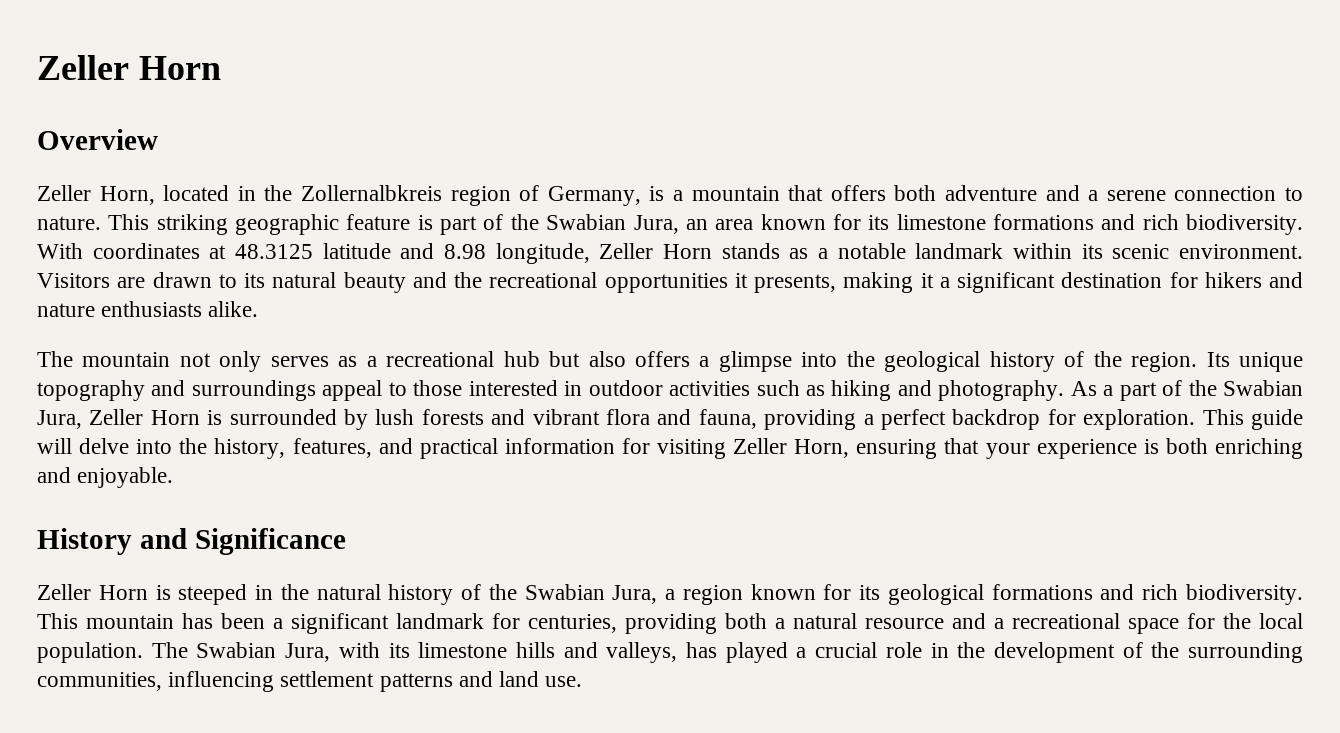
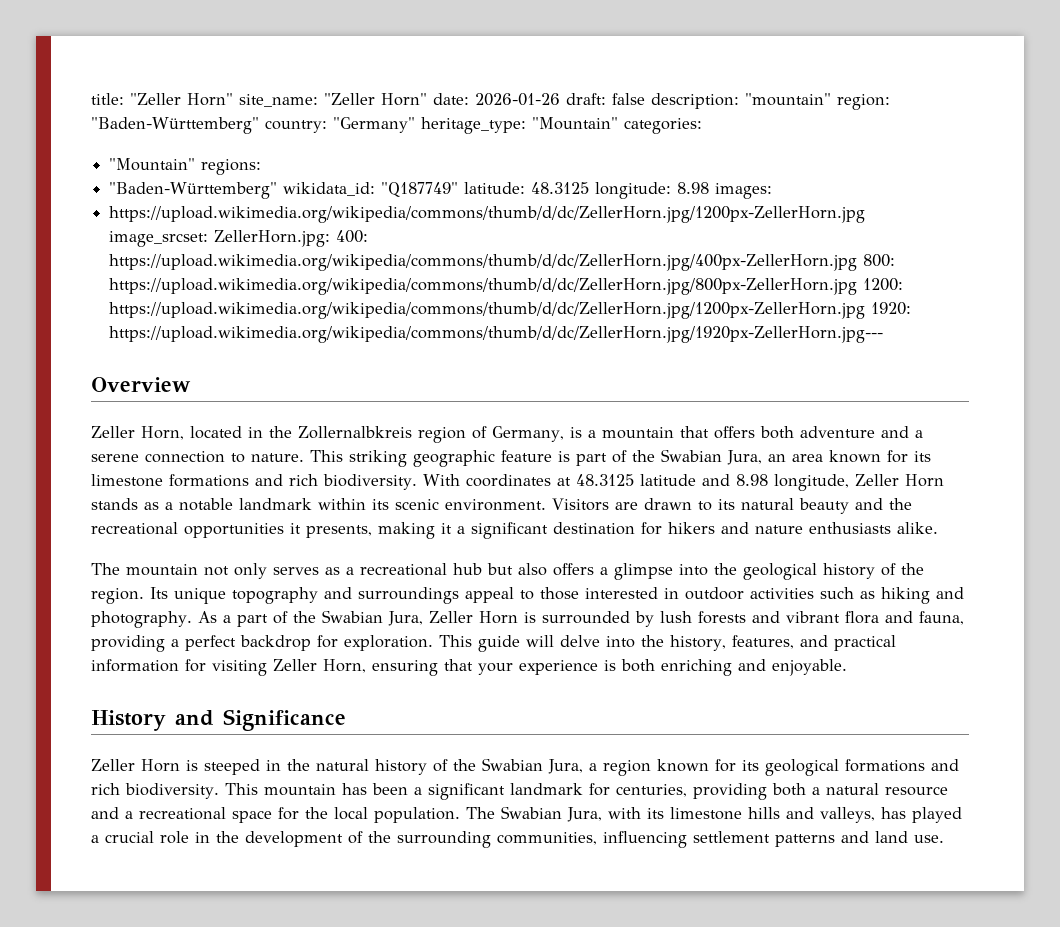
[37,55,221,80] Zeller Horn -> [91,93,890,110] [91,117,702,134] [109,158,262,175] [109,182,773,199] [109,206,866,223] [109,230,369,247] [109,254,896,271] [109,278,904,295] [109,302,912,319] [109,326,884,343] title: "Zeller Horn" site_name: "Zeller Horn" date: 2026-01-26 draft: false description: "mountain" region: "Baden-Württemberg" country: "Germany" heritage_type: "Mountain" categories: // "Mountain" regions: // "Baden-Württemberg" wikidata_id: "Q187749" latitude: 48.3125 longitude: 8.98 images: // https://upload.wikimedia.org/wikipedia/commons/thumb/d/dc/ZellerHorn.jpg/1200px-ZellerHorn.jpg image_srcset: ZellerHorn.jpg: 400: https://upload.wikimedia.org/wikipedia/commons/thumb/d/dc/ZellerHorn.jpg/400px-ZellerHorn.jpg 800: https://upload.wikimedia.org/wikipedia/commons/thumb/d/dc/ZellerHorn.jpg/800px-ZellerHorn.jpg 1200: https://upload.wikimedia.org/wikipedia/commons/thumb/d/dc/ZellerHorn.jpg/1200px-ZellerHorn.jpg 1920: https://upload.wikimedia.org/wikipedia/commons/thumb/d/dc/ZellerHorn.jpg/1920px-ZellerHorn.jpg---

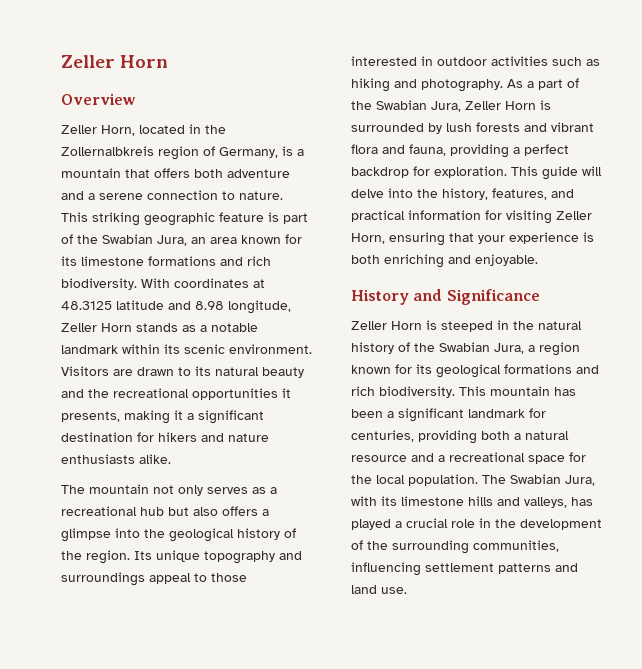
[91,93,890,110] [91,117,702,134] [109,158,262,175] [109,182,773,199] [109,206,866,223] [109,230,369,247] [109,254,896,271] [109,278,904,295] [109,302,912,319] [109,326,884,343] title: "Zeller Horn" site_name: "Zeller Horn" date: 2026-01-26 draft: false description: "mountain" region: "Baden-Württemberg" country: "Germany" heritage_type: "Mountain" categories: // "Mountain" regions: // "Baden-Württemberg" wikidata_id: "Q187749" latitude: 48.3125 longitude: 8.98 images: // https://upload.wikimedia.org/wikipedia/commons/thumb/d/dc/ZellerHorn.jpg/1200px-ZellerHorn.jpg image_srcset: ZellerHorn.jpg: 400: https://upload.wikimedia.org/wikipedia/commons/thumb/d/dc/ZellerHorn.jpg/400px-ZellerHorn.jpg 800: https://upload.wikimedia.org/wikipedia/commons/thumb/d/dc/ZellerHorn.jpg/800px-ZellerHorn.jpg 1200: https://upload.wikimedia.org/wikipedia/commons/thumb/d/dc/ZellerHorn.jpg/1200px-ZellerHorn.jpg 1920: https://upload.wikimedia.org/wikipedia/commons/thumb/d/dc/ZellerHorn.jpg/1920px-ZellerHorn.jpg--- -> [61,55,169,68] Zeller Horn

